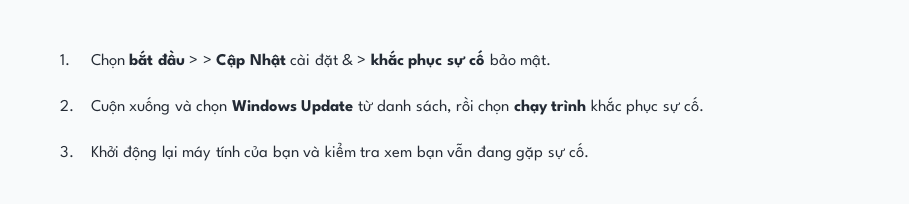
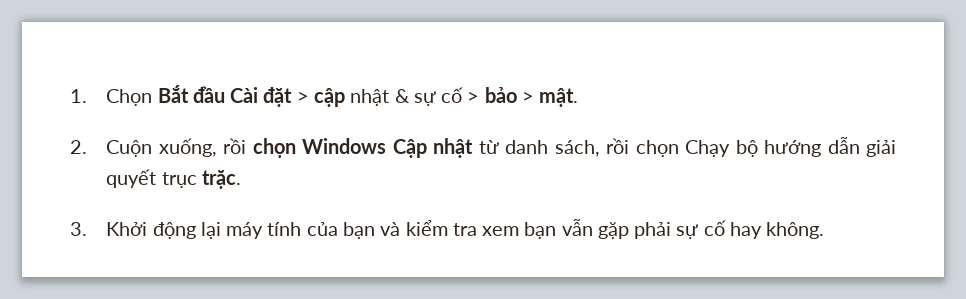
[129,50,552,69] [60,96,354,115] bắt đầu > > Cập Nhật cài đặt & > khắc phục sự cố bảo mật. // 2. Cuộn xuống và chọn Windows Update -> [157,85,579,107] [70,138,474,158] Bắt đầu Cài đặt > cập nhật & sự cố > bảo > mật. // 2. Cuộn xuống, rồi chọn Windows Cập nhật
[513,96,705,115] chạy trình khắc phục sự cố. -> [685,137,896,157] [106,169,241,189] Chạy bộ hướng dẫn giải quyết trục trặc.
[476,142,590,161] đang gặp sự cố. -> [597,220,825,239] gặp phải sự cố hay không.

